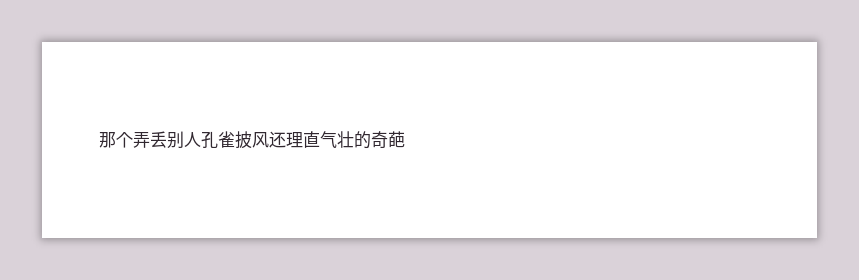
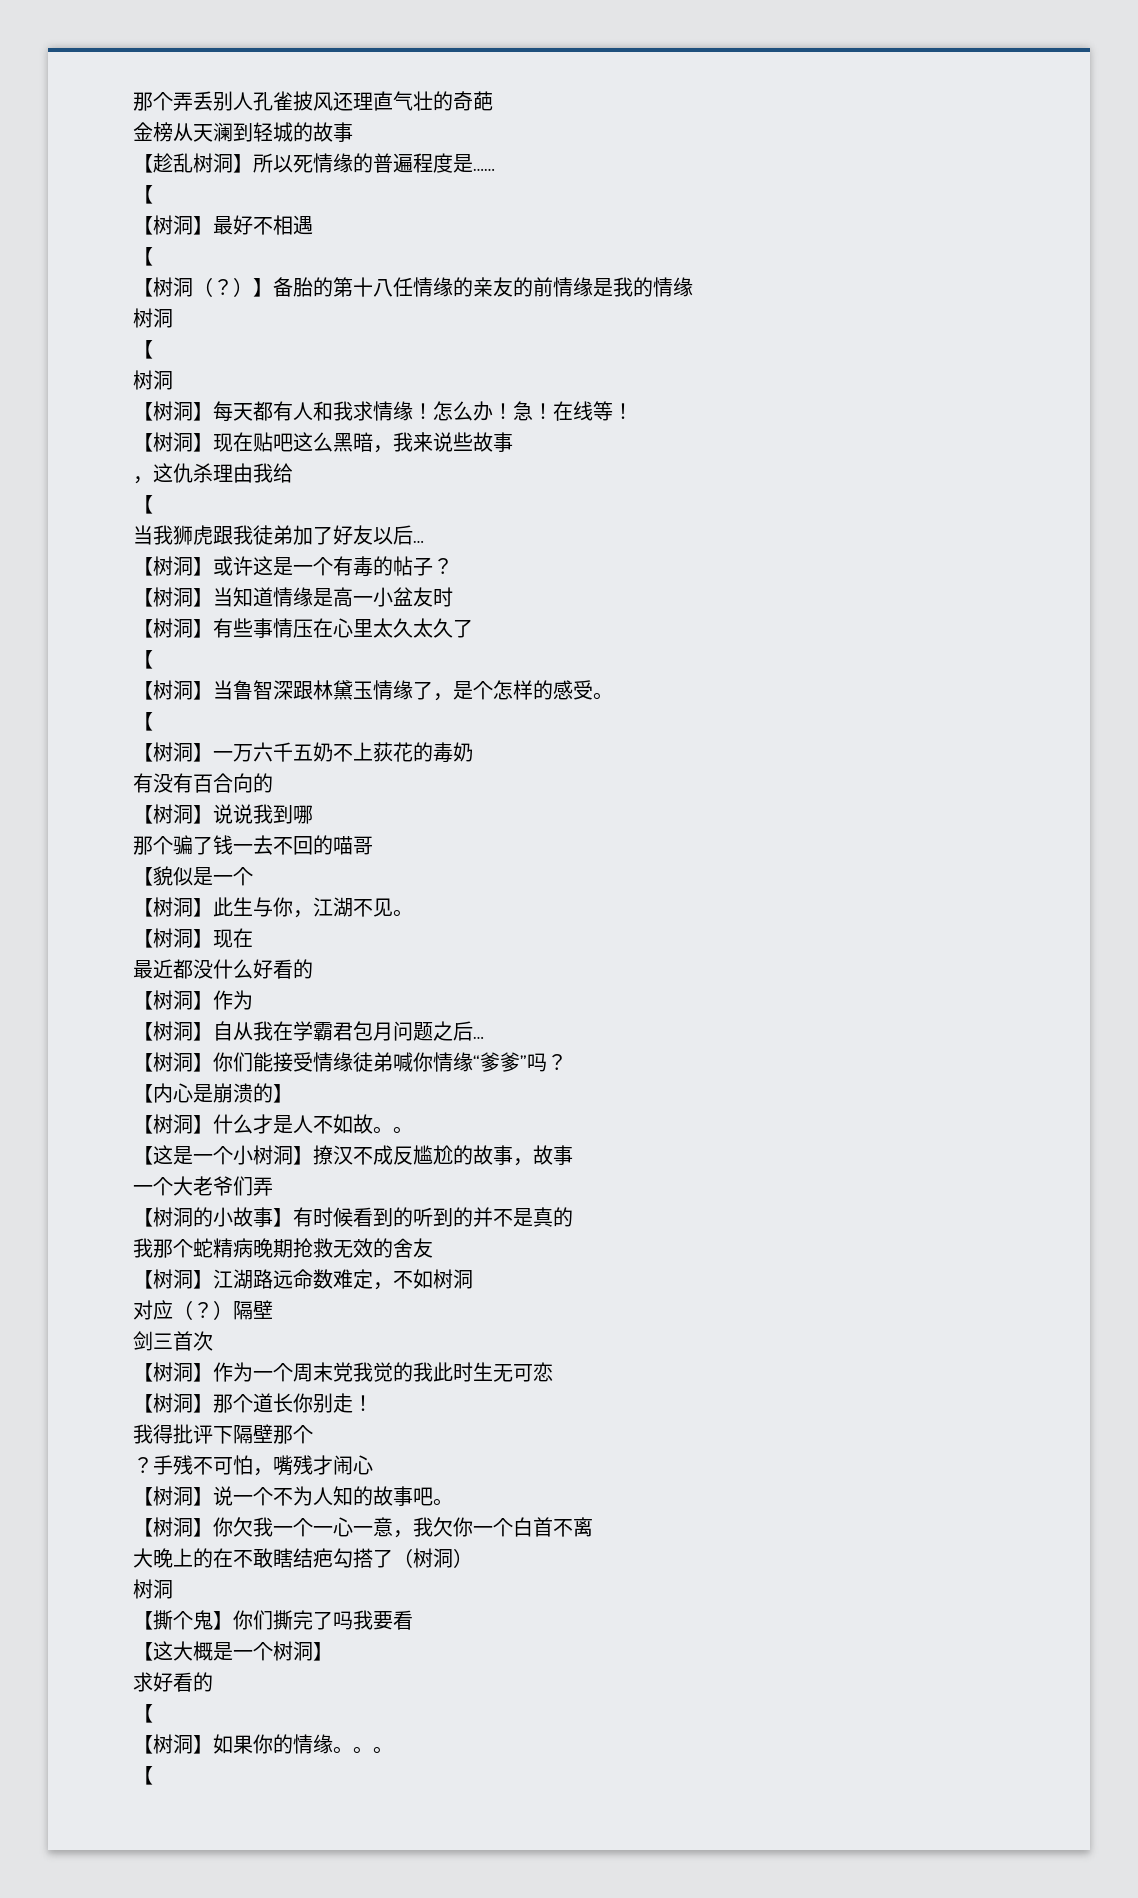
(405, 139) none -> [133,122,353,142] [133,153,495,173] [133,185,153,204] [133,215,313,235] [133,247,153,266] [133,277,693,297] [133,308,173,328] [133,340,153,359] [133,370,173,390] [133,401,633,422] [133,432,513,453] [133,463,293,484] [133,495,153,514] [133,525,424,545] [133,556,453,577] [133,587,453,607] [133,618,473,638] [133,650,153,669] [133,680,613,701] [133,712,153,731] [133,742,473,763] [133,773,273,793] [133,804,313,824] [133,835,373,855] [133,866,253,886] [133,897,413,918] [133,928,253,948] [133,959,313,979] [133,990,253,1010] [133,1021,484,1041] [133,1052,567,1072] [133,1083,293,1103] [133,1114,413,1134] [133,1145,573,1166] [133,1176,273,1196] [133,1207,573,1227] [133,1238,433,1258] [133,1269,473,1290] [133,1300,273,1320] [133,1331,213,1351] [133,1362,553,1382] [133,1393,373,1413] [133,1424,313,1444] [133,1455,373,1476] [133,1486,453,1506] [133,1517,593,1538] [133,1548,473,1568] [133,1579,173,1599] [133,1610,413,1630] [133,1641,333,1661] [133,1672,213,1692] [133,1704,153,1723] [133,1734,393,1754] [133,1766,153,1785] // 金榜从天澜到轻城的故事 // 【趁乱树洞】所以死情缘的普遍程度是…… // 【 // 【树洞】最好不相遇 // 【 // 【树洞（？）】备胎的第十八任情缘的亲友的前情缘是我的情缘 // 树洞 // 【 // 树洞 // 【树洞】每天都有人和我求情缘！怎么办！急！在线等！ // 【树洞】现在贴吧这么黑暗，我来说些故事 // ，这仇杀理由我给 // 【 // 当我狮虎跟我徒弟加了好友以后… // 【树洞】或许这是一个有毒的帖子？ // 【树洞】当知道情缘是高一小盆友时 // 【树洞】有些事情压在心里太久太久了 // 【 // 【树洞】当鲁智深跟林黛玉情缘了，是个怎样的感受。 // 【 // 【树洞】一万六千五奶不上荻花的毒奶 // 有没有百合向的 // 【树洞】说说我到哪 // 那个骗了钱一去不回的喵哥 // 【貌似是一个 // 【树洞】此生与你，江湖不见。 // 【树洞】现在 // 最近都没什么好看的 // 【树洞】作为 // 【树洞】自从我在学霸君包月问题之后… // 【树洞】你们能接受情缘徒弟喊你情缘“爹爹”吗？ // 【内心是崩溃的】 // 【树洞】什么才是人不如故。。 // 【这是一个小树洞】撩汉不成反尴尬的故事，故事 // 一个大老爷们弄 // 【树洞的小故事】有时候看到的听到的并不是真的 // 我那个蛇精病晚期抢救无效的舍友 // 【树洞】江湖路远命数难定，不如树洞 // 对应（？）隔壁 // 剑三首次 // 【树洞】作为一个周末党我觉的我此时生无可恋 // 【树洞】那个道长你别走！ // 我得批评下隔壁那个 // ？手残不可怕，嘴残才闹心 // 【树洞】说一个不为人知的故事吧。 // 【树洞】你欠我一个一心一意，我欠你一个白首不离 // 大晚上的在不敢瞎结疤勾搭了（树洞） // 树洞 // 【撕个鬼】你们撕完了吗我要看 // 【这大概是一个树洞】 // 求好看的 // 【 // 【树洞】如果你的情缘。。。 // 【

